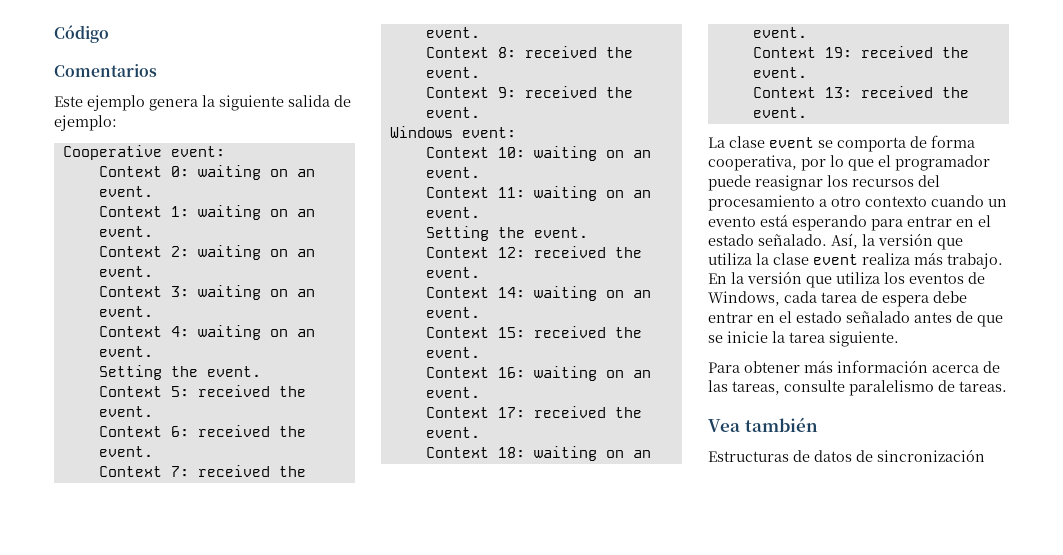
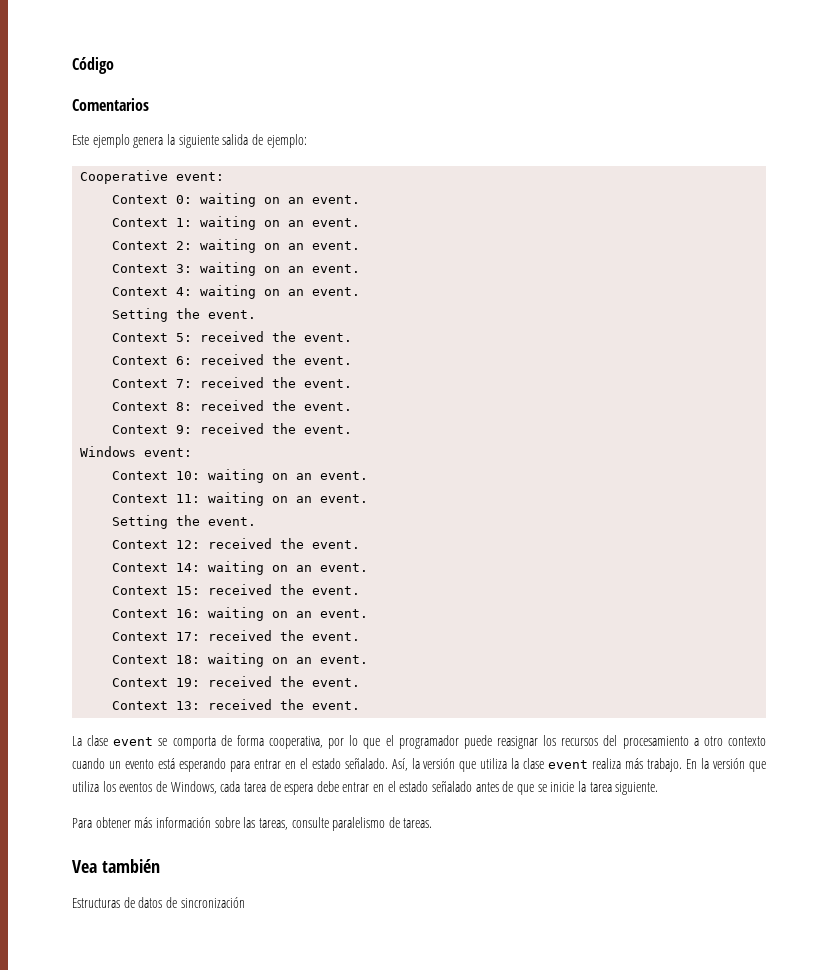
[932,361,1000,373] acerca de -> [214,817,240,828] sobre

